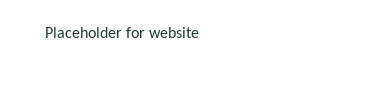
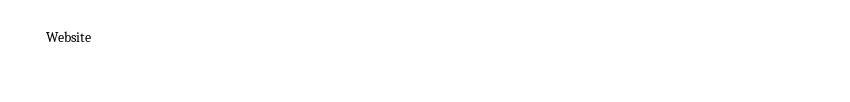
[45,27,200,38] Placeholder for website -> [46,31,91,42] Website

